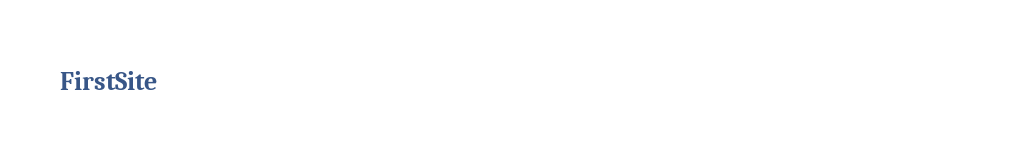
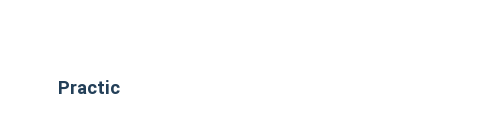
[60,71,157,90] FirstSite -> [58,80,120,94] Practic

